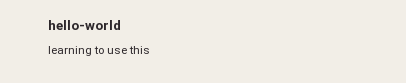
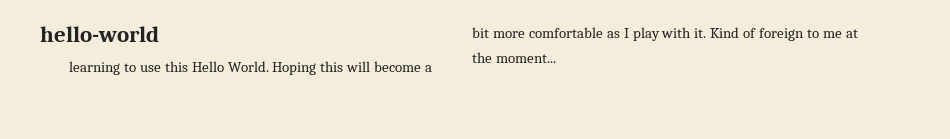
(151, 50) none -> [191,61,433,75] [472,27,858,41] [472,52,556,63] Hello World. Hoping this will become a bit more comfortable as I play with it. Kind of foreign to me at the moment...

